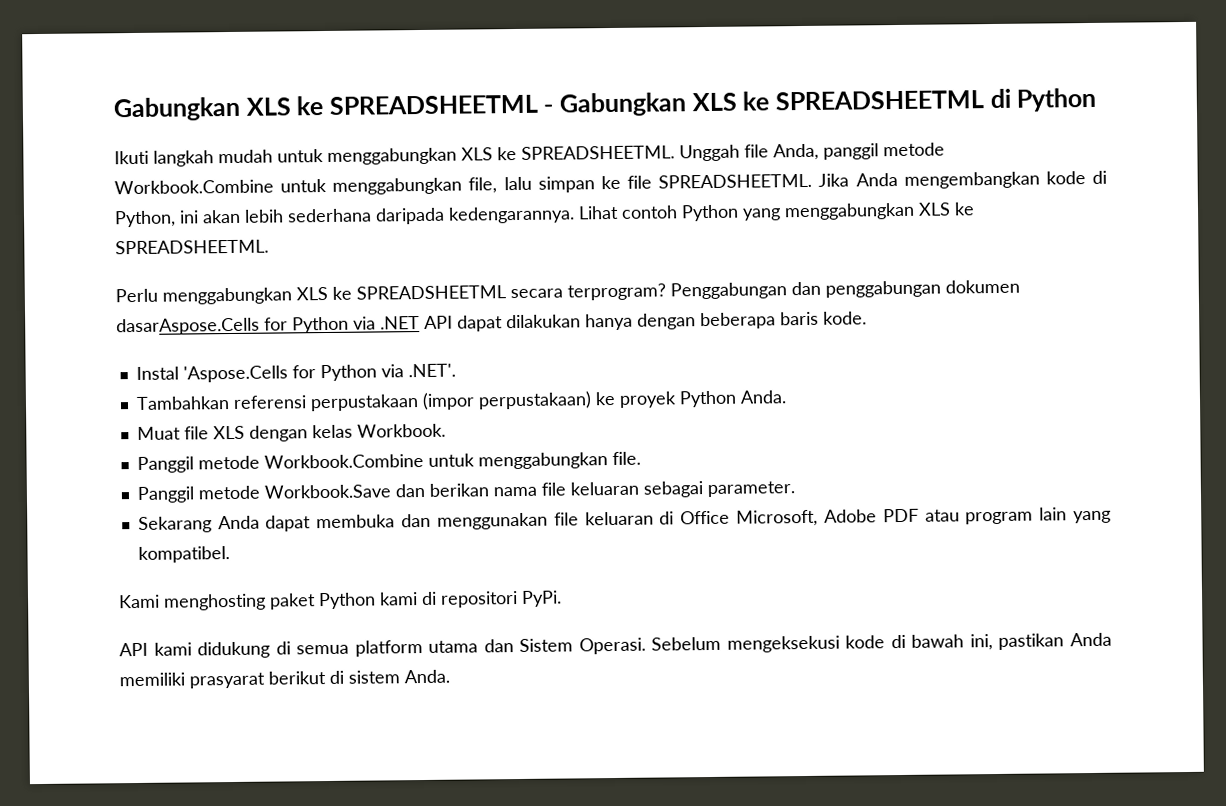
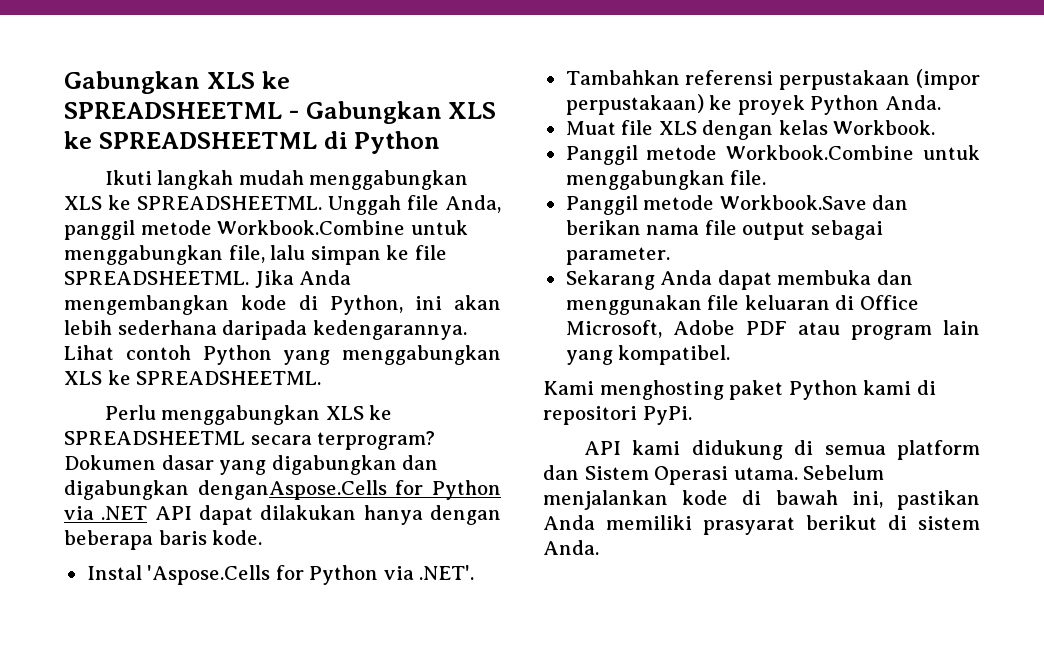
[277,149,324,163] untuk -> (304, 177) none
[670,279,1020,300] [116,317,260,336] Penggabungan dan penggabungan dokumen dasarAspose.Cells -> [64,455,439,475] [64,480,387,500] Dokumen dasar yang digabungkan dan digabungkan denganAspose.Cells
[569,481,639,496] keluaran -> [742,222,806,240] output
[428,640,479,653] utama -> (980, 450) none
[578,635,840,655] Operasi. Sebelum mengeksekusi -> [654,465,885,485] [543,490,668,510] Operasi utama. Sebelum menjalankan

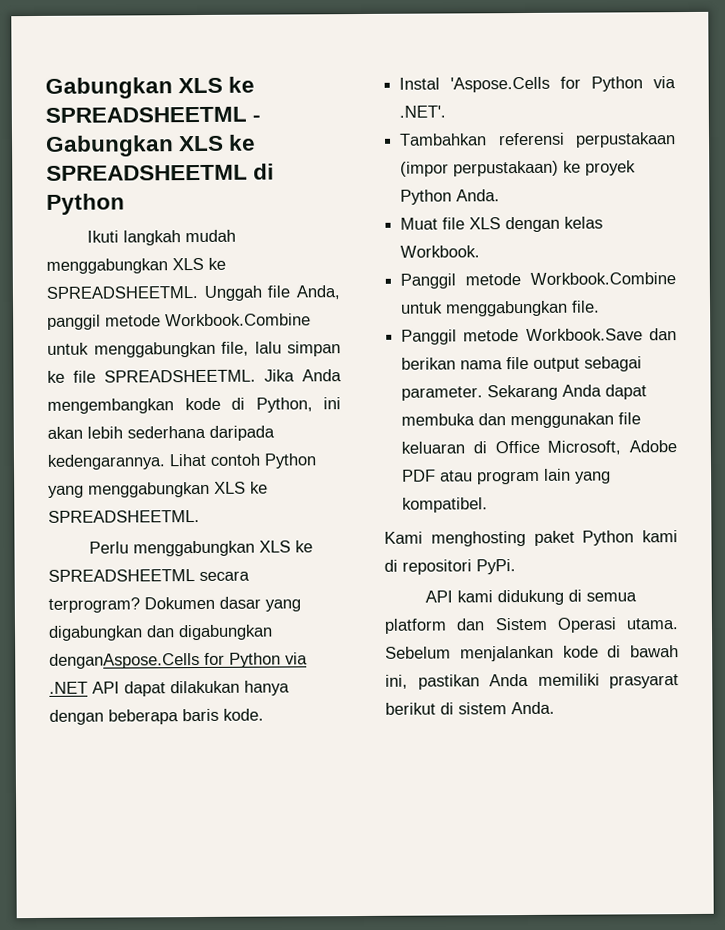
(670, 256) // -> (484, 393) none

